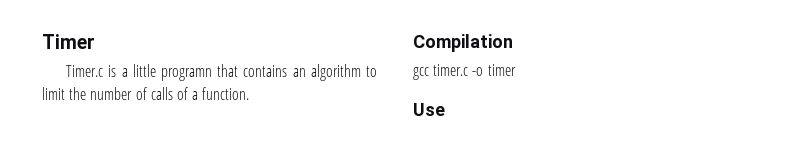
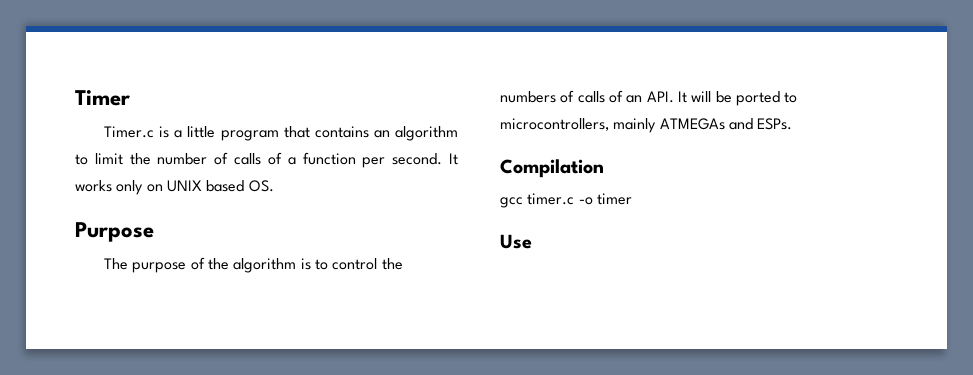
[160,68,212,81] programn -> [220,130,279,141] program
[202,87,250,100] function. -> [302,152,458,168] [75,180,274,195] [75,222,154,242] [104,257,403,273] [500,90,798,106] [500,118,793,133] function per second. It works only on UNIX based OS. // Purpose // The purpose of the algorithm is to control the numbers of calls of an API. It will be ported to microcontrollers, mainly ATMEGAs and ESPs.

